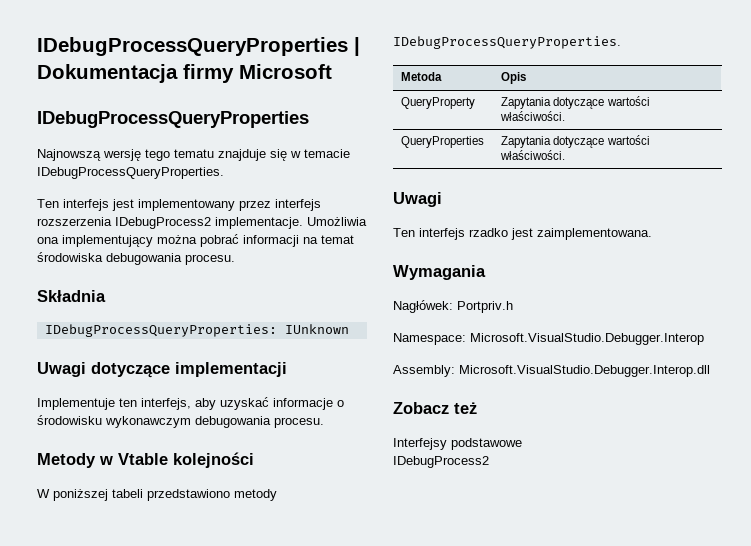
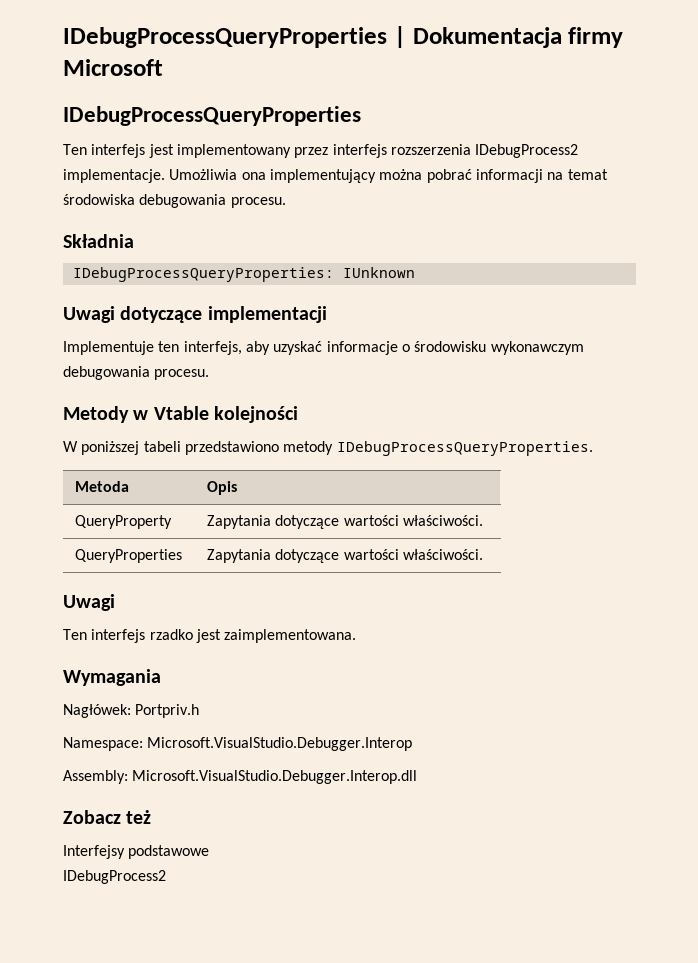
[37,149,350,161] [37,167,224,179] // Najnowszą wersję tego tematu znajduje się w temacie IDebugProcessQueryProperties. -> (361, 116) none

